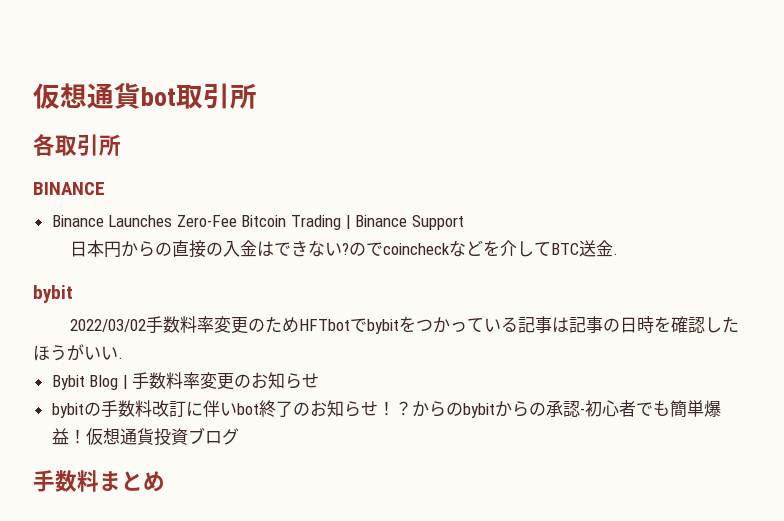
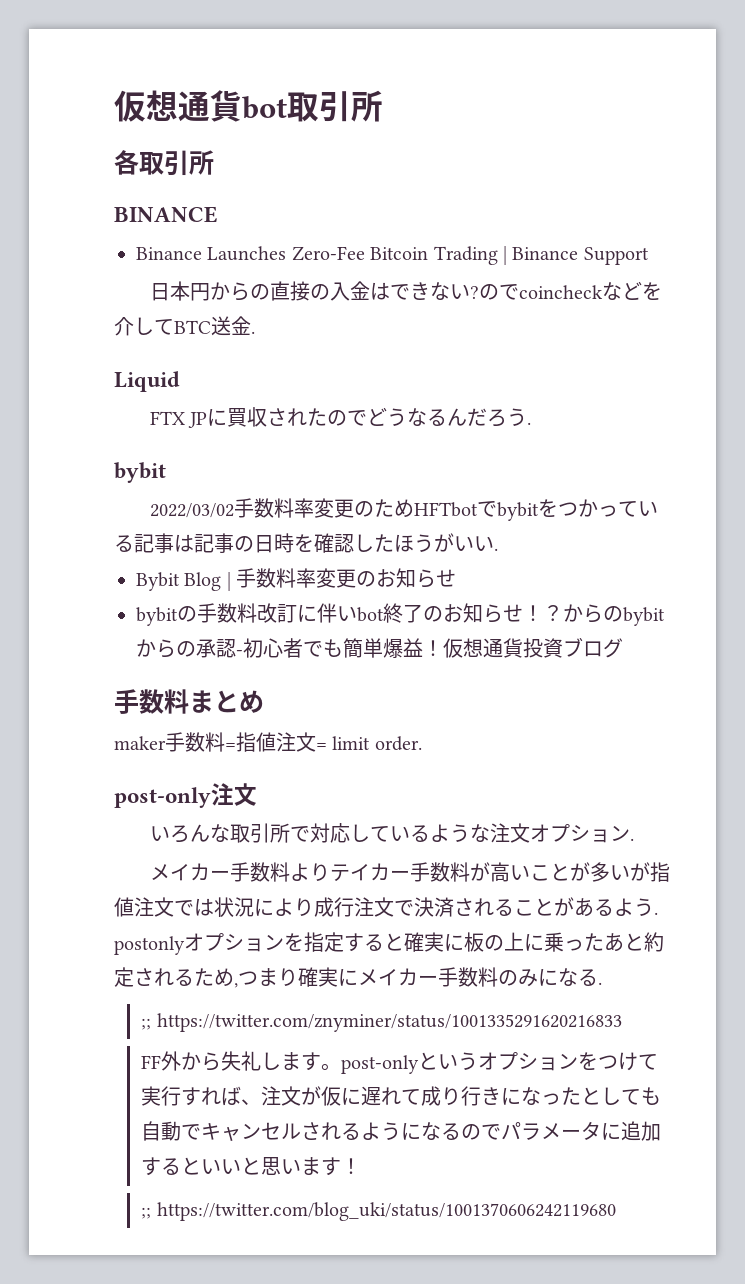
(618, 254) none -> [114,371,180,392] [149,407,531,428] // Liquid // FTX JPに買収されたのでどうなるんだろう.
(165, 481) none -> [114,732,422,752] [114,783,257,808] [149,823,634,843] [149,862,670,882] [114,897,658,917] [114,932,664,955] [114,967,602,988] [141,1013,622,1032] [141,1051,659,1074] [141,1086,662,1106] [141,1121,662,1141] [141,1157,362,1176] [141,1202,616,1221] // maker手数料=指値注文= limit order. // post-only注文 // いろんな取引所で対応しているような注文オプション. // メイカー手数料よりテイカー手数料が高いことが多いが指値注文では状況により成行注文で決済されることがあるよう. postonlyオプションを指定すると確実に板の上に乗ったあと約定されるため,つまり確実にメイカー手数料のみになる. // ;; https://twitter.com/znyminer/status/1001335291620216833 // FF外から失礼します。post-onlyというオプションをつけて実行すれば、注文が仮に遅れて成り行きになったとしても自動でキャンセルされるようになるのでパラメータに追加するといいと思います！ // ;; https://twitter.com/blog_uki/status/1001370606242119680

